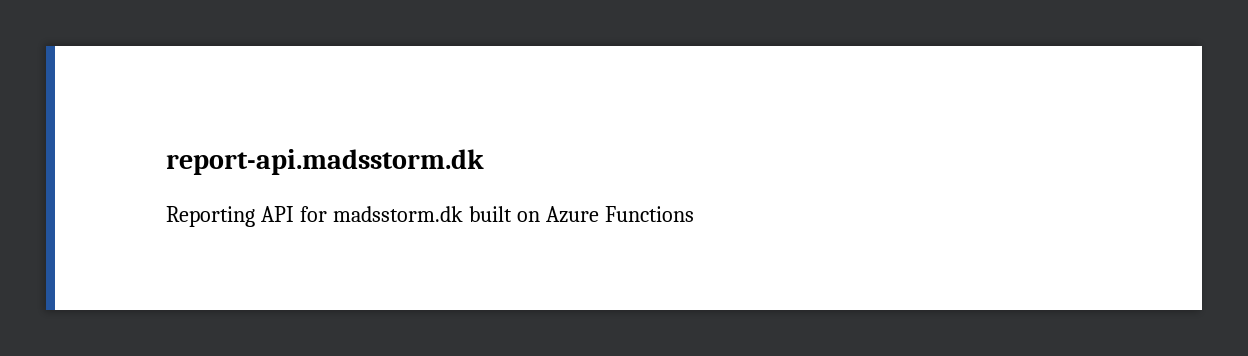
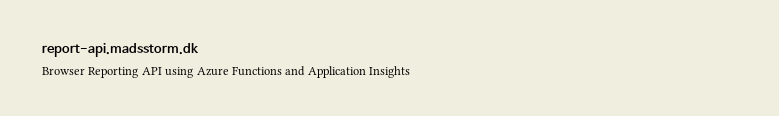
(484, 162) none -> [42,67,85,75] Browser
[299,206,694,223] for madsstorm.dk built on Azure Functions -> [165,66,410,78] using Azure Functions and Application Insights

